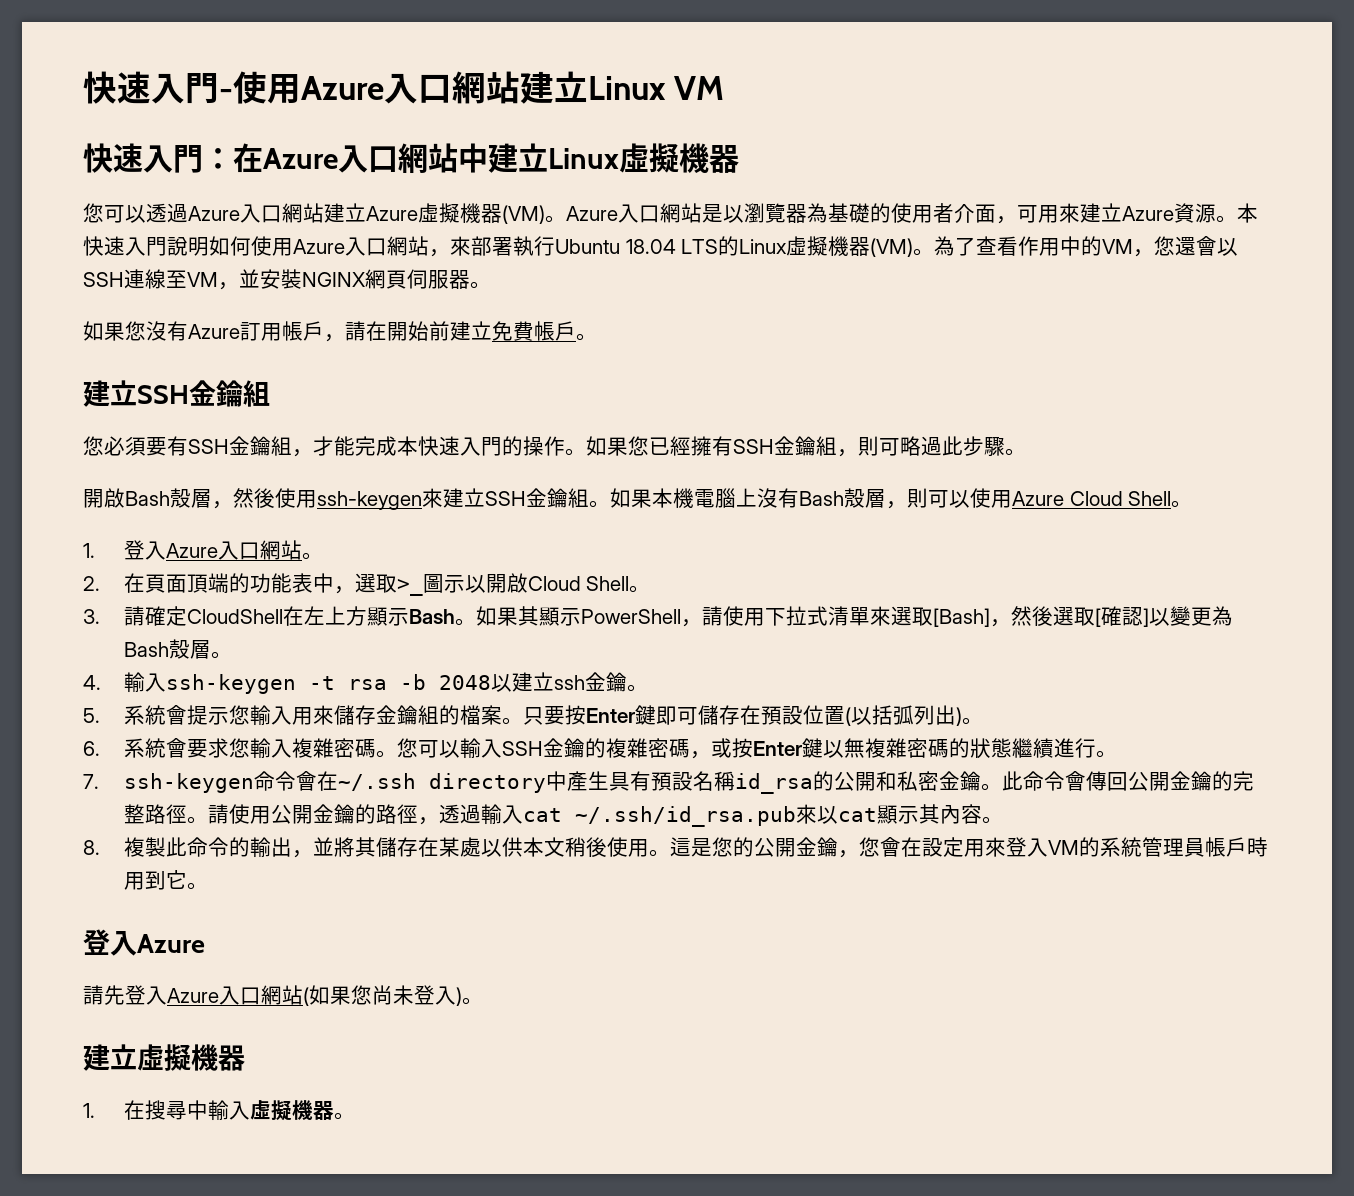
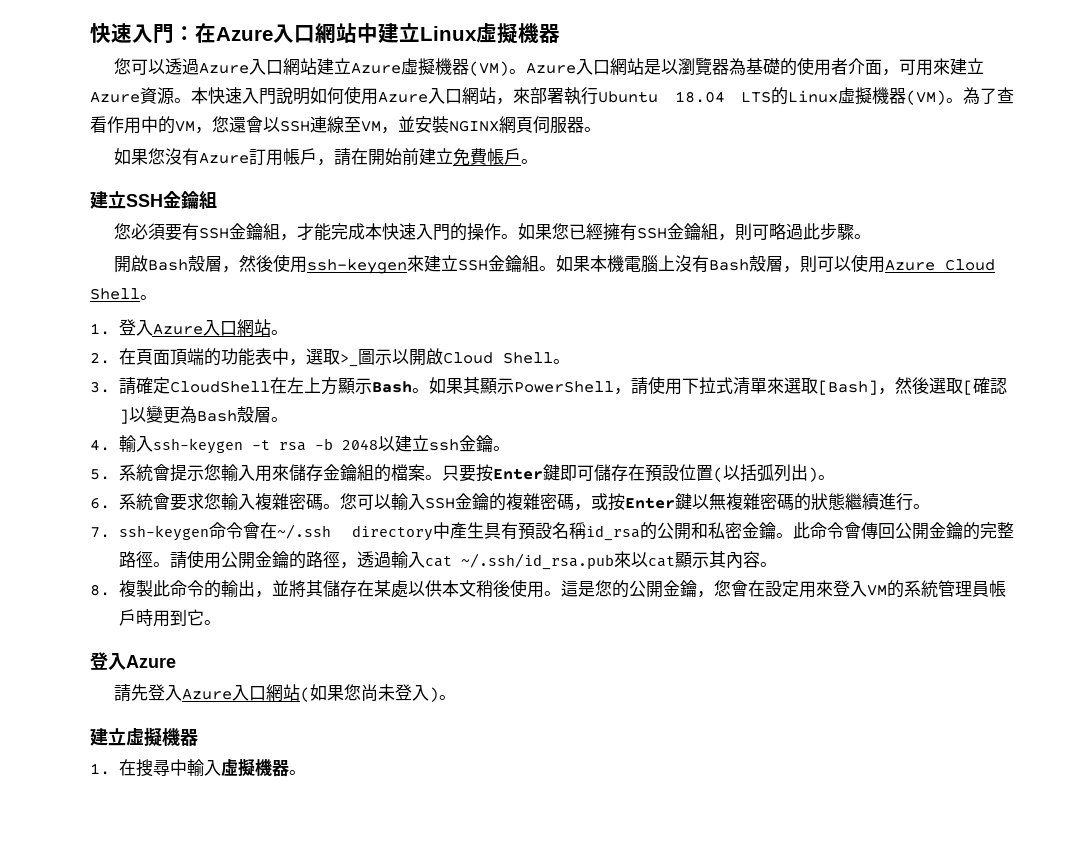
[83,71,725,104] [83,143,203,173] 快速入門-使用Azure入口網站建立Linux VM // 快速入門 -> [90,23,174,44] 快速入門

